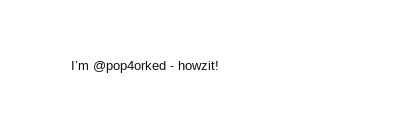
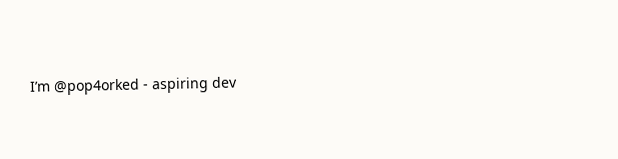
[178,61,219,70] howzit! -> [151,76,238,94] aspiring dev

